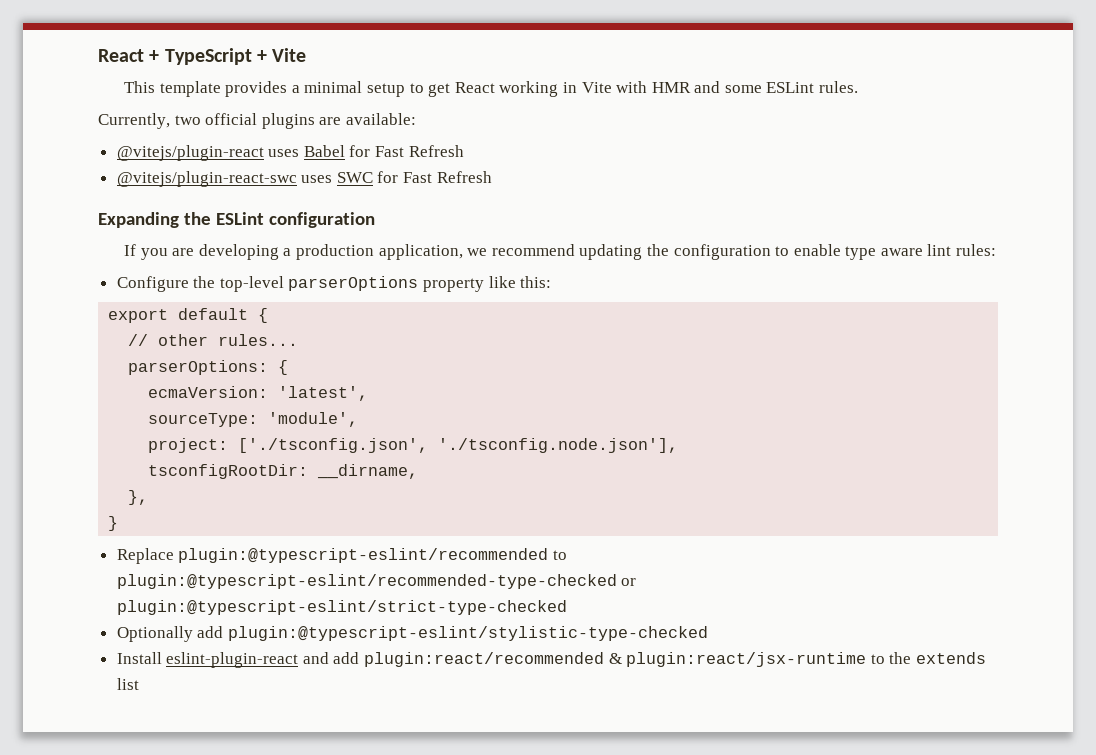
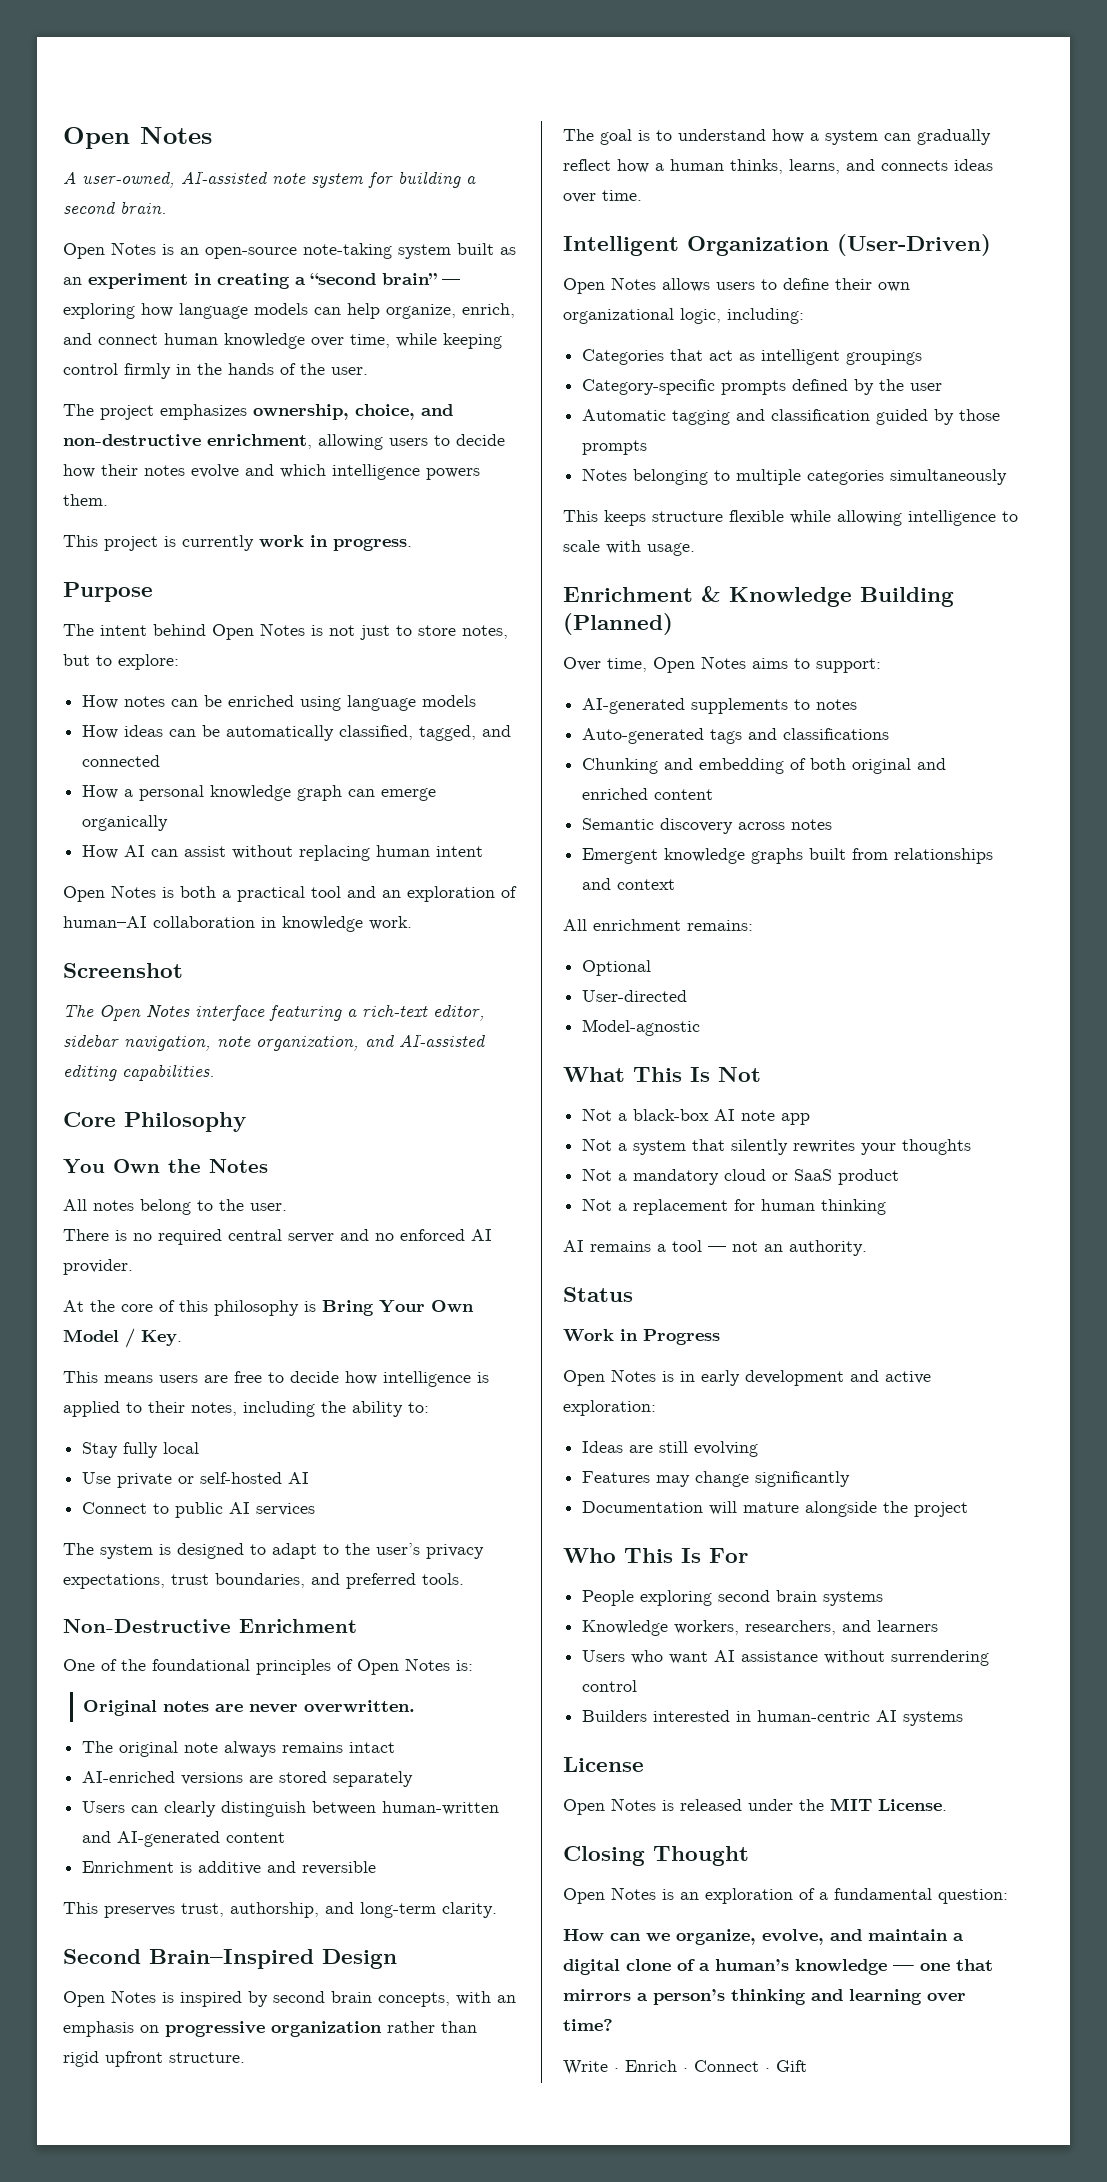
[98,48,307,65] [124,81,859,97] [98,113,416,129] [116,145,464,161] [116,171,492,187] [98,212,375,228] [124,244,997,260] [116,276,552,292] [108,308,269,323] [128,334,299,346] [128,360,289,375] [148,386,369,401] [148,412,359,427] [148,438,679,453] [148,464,419,479] [128,490,149,505] [108,516,119,531] [116,548,567,564] [116,574,637,589] [116,600,567,615] [116,626,708,642] [116,652,987,668] [116,678,139,690] React + TypeScript + Vite // This template provides a minimal setup to get React working in Vite with HMR and some ESLint rules. // Currently, two official plugins are available: // @vitejs/plugin-react uses Babel for Fast Refresh // @vitejs/plugin-react-swc uses SWC for Fast Refresh // Expanding the ESLint configuration // If you are developing a production application, we recommend updating the configuration to enable type aware lint rules: // Configure the top-level parserOptions property like this: // export default { // // other rules... // parserOptions: { // ecmaVersion: 'latest', // sourceType: 'module', // project: ['./tsconfig.json', './tsconfig.node.json'], // tsconfigRootDir: __dirname, // }, // } // Replace plugin:@typescript-eslint/recommended to plugin:@typescript-eslint/recommended-type-checked or plugin:@typescript-eslint/strict-type-checked // Optionally add plugin:@typescript-eslint/stylistic-type-checked // Install eslint-plugin-react and add plugin:react/recommended & plugin:react/jsx-runtime to the extends list -> [63,127,212,149] [63,171,476,188] [63,201,167,214] [63,242,516,259] [63,273,460,289] [63,303,515,319] [63,333,502,349] [63,363,368,379] [63,404,453,420] [63,434,505,450] [63,464,480,480] [63,494,108,506] [63,535,412,551] [63,582,153,602] [63,623,508,640] [63,654,179,670] [82,695,477,711] [82,725,512,741] [82,755,161,767] [82,785,437,801] [82,815,169,831] [82,845,484,861] [63,885,517,902] [63,916,412,932] [63,963,183,978] [63,1004,485,1021] [63,1034,486,1051] [63,1064,215,1081] [63,1112,246,1132] [63,1159,268,1174] [63,1199,287,1215] [63,1229,492,1245] [63,1259,133,1275] [63,1300,474,1316] [63,1328,182,1348] [63,1371,489,1387] [63,1401,429,1417] [82,1442,200,1458] [82,1472,310,1488] [82,1502,316,1518] [63,1543,484,1559] [63,1573,464,1589] [63,1619,357,1633] [63,1658,473,1675] [82,1700,415,1716] [82,1741,396,1757] [82,1771,414,1787] [82,1801,500,1817] [82,1831,286,1847] [82,1861,377,1875] [63,1902,497,1918] [63,1949,397,1969] [63,1990,516,2007] [63,2021,477,2037] [63,2051,245,2067] [563,129,991,145] [563,159,993,174] [563,190,642,203] [563,234,991,256] [563,277,910,294] [563,308,804,324] [582,349,923,365] [582,379,943,395] [582,409,1001,425] [582,440,648,455] [582,468,1008,485] [563,510,1018,526] [563,540,695,556] [563,586,954,607] [563,613,673,635] [563,656,881,673] [582,698,858,714] [582,728,890,744] [582,758,947,774] [582,788,714,800] [582,818,833,834] [582,848,994,864] [582,878,676,890] [563,919,753,931] [582,960,652,976] [582,990,688,1002] [582,1019,701,1036] [563,1067,761,1082] [582,1108,811,1125] [582,1138,972,1155] [582,1168,900,1185] [582,1198,887,1215] [563,1240,867,1256] [563,1287,633,1302] [563,1329,720,1345] [563,1369,931,1386] [563,1400,656,1416] [582,1441,759,1457] [582,1471,851,1487] [582,1501,969,1517] [563,1548,748,1563] [582,1590,884,1606] [582,1620,939,1636] [582,1650,990,1666] [582,1680,638,1692] [582,1710,964,1726] [563,1757,644,1772] [563,1798,947,1815] [563,1846,749,1866] [563,1887,1008,1904] [563,1929,964,1945] [563,1959,993,1975] [563,1989,966,2005] [563,2019,613,2031] [563,2060,807,2075] Open Notes // A user-owned, AI-assisted note system for building a second brain. // Open Notes is an open-source note-taking system built as an experiment in creating a “second brain” — exploring how language models can help organize, enrich, and connect human knowledge over time, while keeping control firmly in the hands of the user. // The project emphasizes ownership, choice, and non-destructive enrichment, allowing users to decide how their notes evolve and which intelligence powers them. // This project is currently work in progress. // Purpose // The intent behind Open Notes is not just to store notes, but to explore: // How notes can be enriched using language models // How ideas can be automatically classified, tagged, and connected // How a personal knowledge graph can emerge organically // How AI can assist without replacing human intent // Open Notes is both a practical tool and an exploration of human–AI collaboration in knowledge work. // Screenshot // The Open Notes interface featuring a rich-text editor, sidebar navigation, note organization, and AI-assisted editing capabilities. // Core Philosophy // You Own the Notes // All notes belong to the user. // There is no required central server and no enforced AI provider. // At the core of this philosophy is Bring Your Own Model / Key. // This means users are free to decide how intelligence is applied to their notes, including the ability to: // Stay fully local // Use private or self-hosted AI // Connect to public AI services // The system is designed to adapt to the user’s privacy expectations, trust boundaries, and preferred tools. // Non-Destructive Enrichment // One of the foundational principles of Open Notes is: // Original notes are never overwritten. // The original note always remains intact // AI-enriched versions are stored separately // Users can clearly distinguish between human-written and AI-generated content // Enrichment is additive and reversible // This preserves trust, authorship, and long-term clarity. // Second Brain–Inspired Design // Open Notes is inspired by second brain concepts, with an emphasis on progressive organization rather than rigid upfront structure. // The goal is to understand how a system can gradually reflect how a human thinks, learns, and connects ideas over time. // Intelligent Organization (User-Driven) // Open Notes allows users to define their own organizational logic, including: // Categories that act as intelligent groupings // Category-specific prompts defined by the user // Automatic tagging and classification guided by those prompts // Notes belonging to multiple categories simultaneously // This keeps structure flexible while allowing intelligence to scale with usage. // Enrichment & Knowledge Building (Planned) // Over time, Open Notes aims to support: // AI-generated supplements to notes // Auto-generated tags and classifications // Chunking and embedding of both original and enriched content // Semantic discovery across notes // Emergent knowledge graphs built from relationships and context // All enrichment remains: // Optional // User-directed // Model-agnostic // What This Is Not // Not a black-box AI note app // Not a system that silently rewrites your thoughts // Not a mandatory cloud or SaaS product // Not a replacement for human thinking // AI remains a tool — not an authority. // Status // Work in Progress // Open Notes is in early development and active exploration: // Ideas are still evolving // Features may change significantly // Documentation will mature alongside the project // Who This Is For // People exploring second brain systems // Knowledge workers, researchers, and learners // Users who want AI assistance without surrendering control // Builders interested in human-centric AI systems // License // Open Notes is released under the MIT License. // Closing Thought // Open Notes is an exploration of a fundamental question: // How can we organize, evolve, and maintain a digital clone of a human’s knowledge — one that mirrors a person’s thinking and learning over time? // Write · Enrich · Connect · Gift

